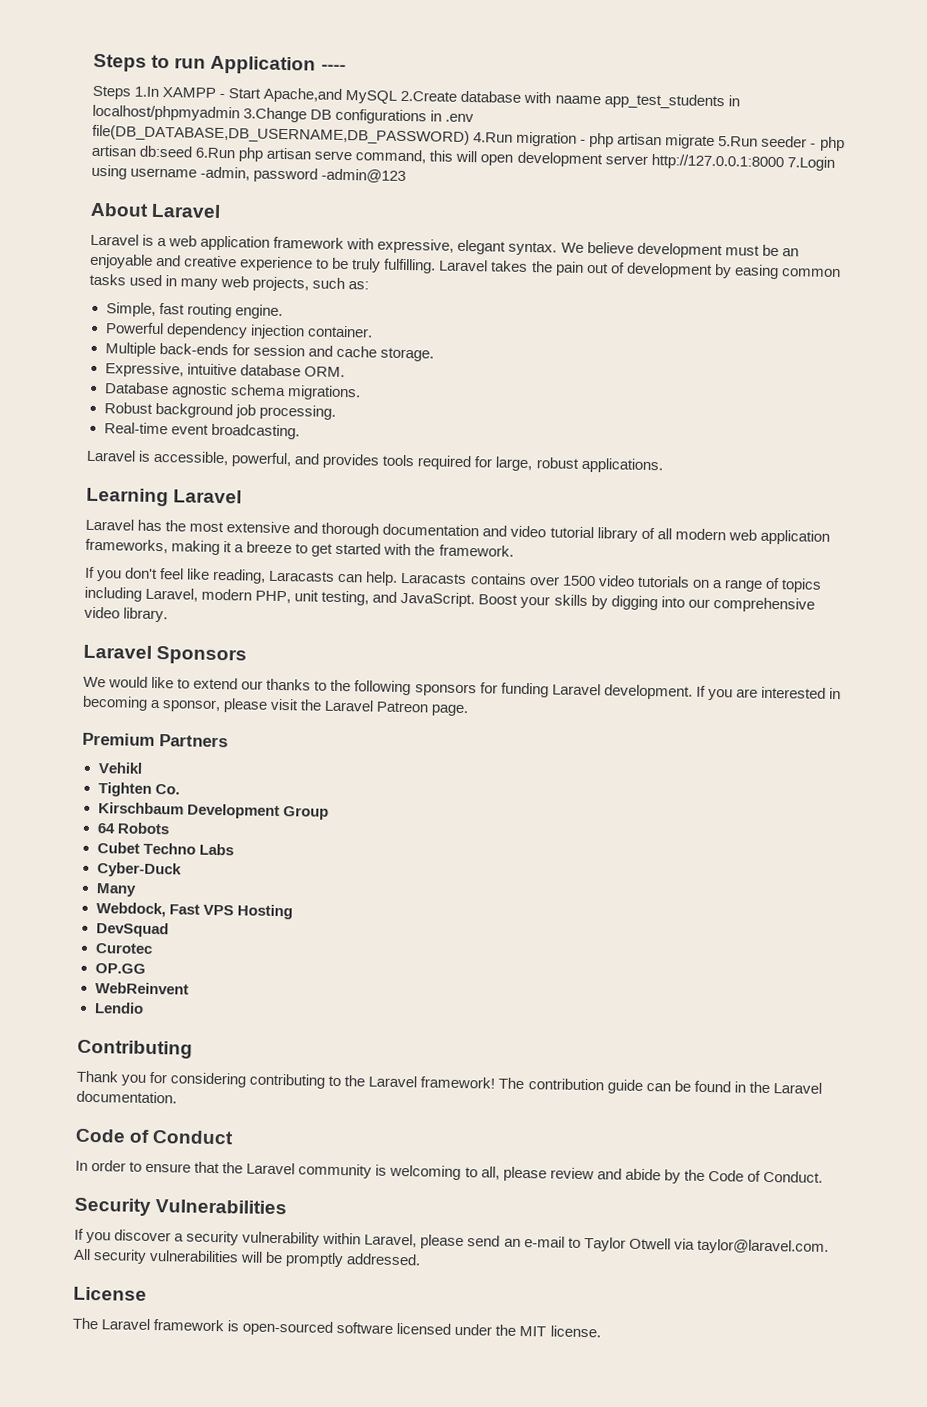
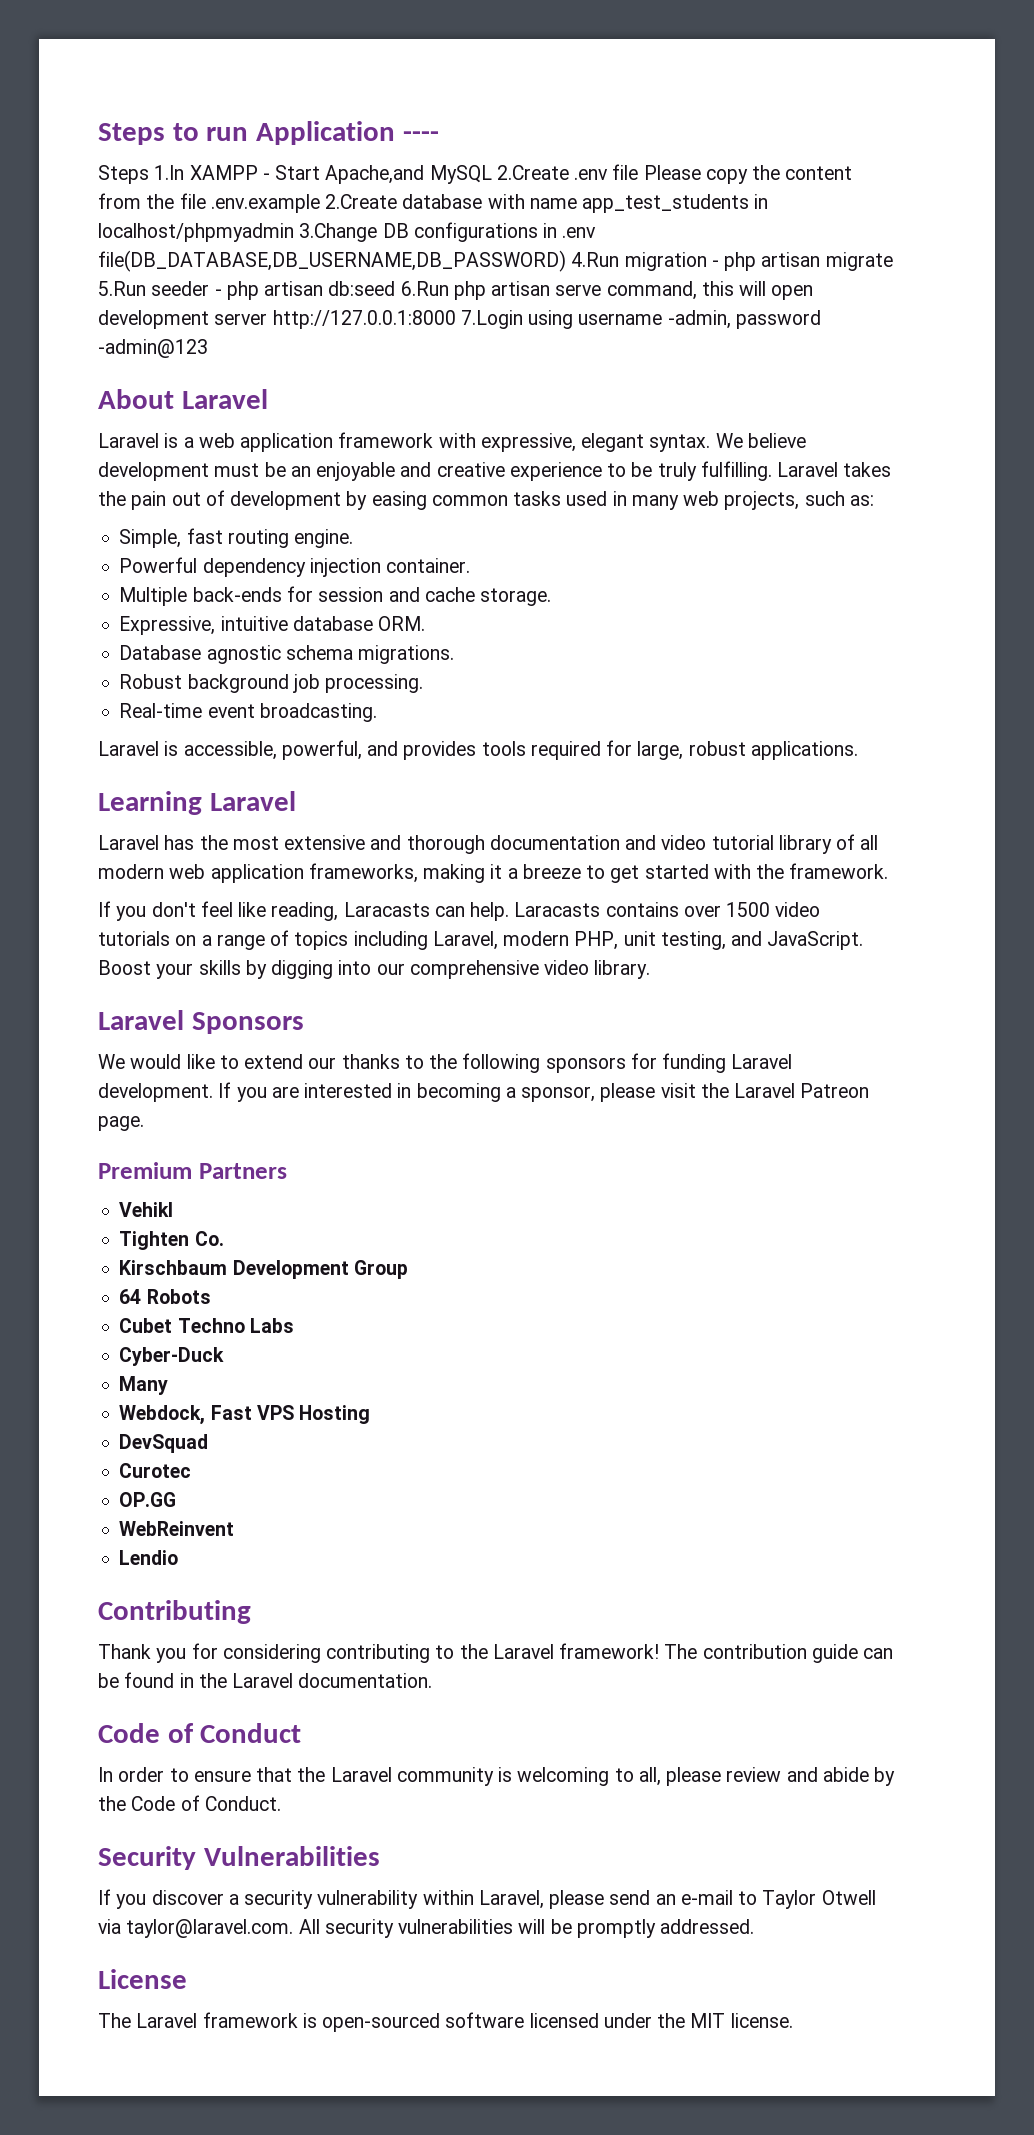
(458, 96) none -> [574,164,853,184] [98,193,398,213] .env file Please copy the content from the file .env.example 2.Create
[554,95,601,105] naame -> [529,198,577,209] name

